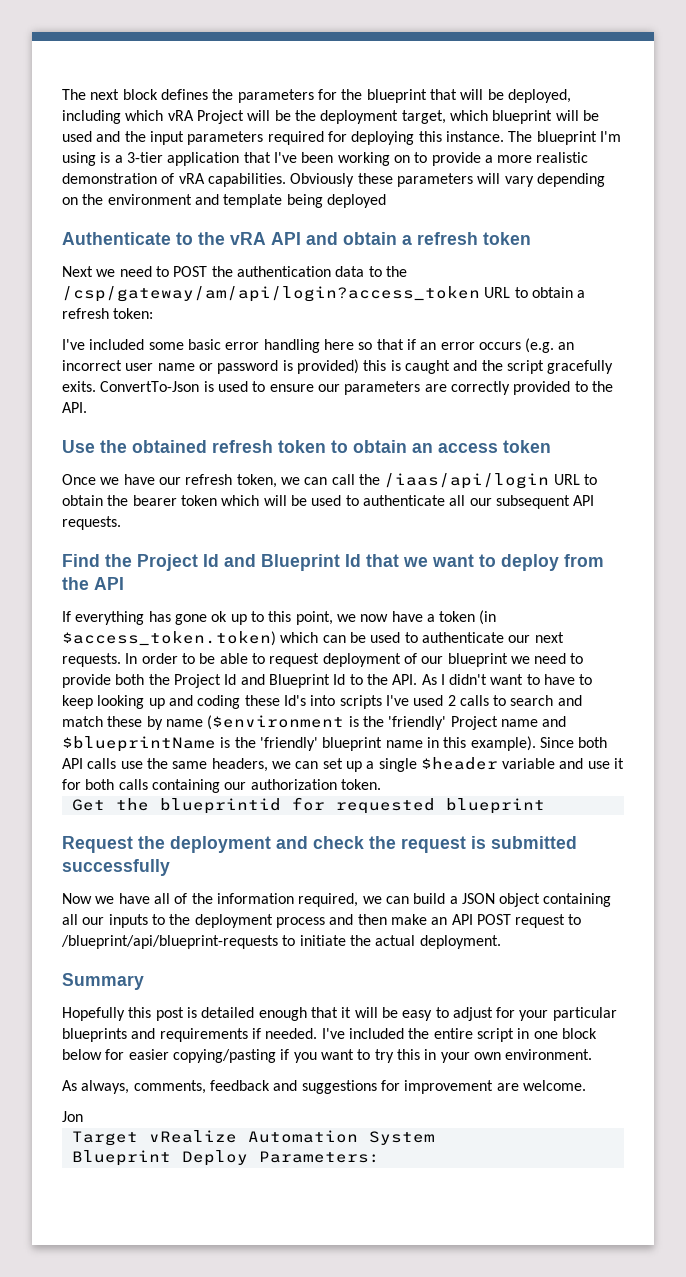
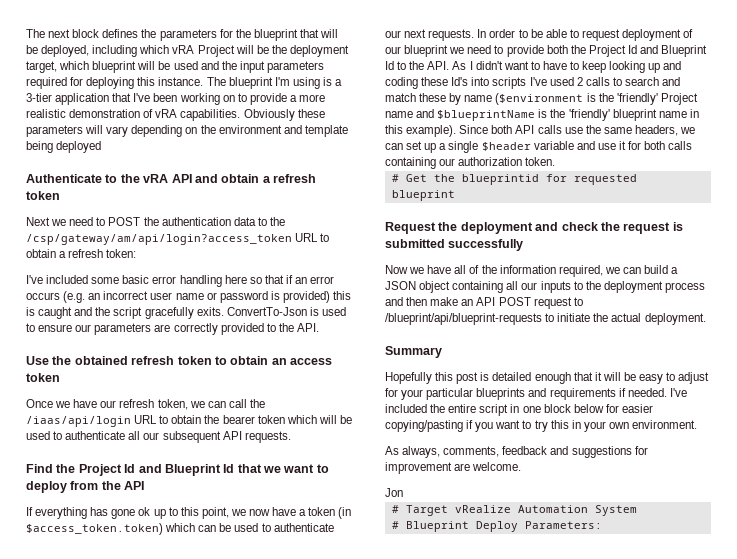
(381, 784) none -> [391,174,399,182] #
(83, 1116) none -> [391,505,399,513] #
(435, 1138) none -> [391,521,399,529] #

